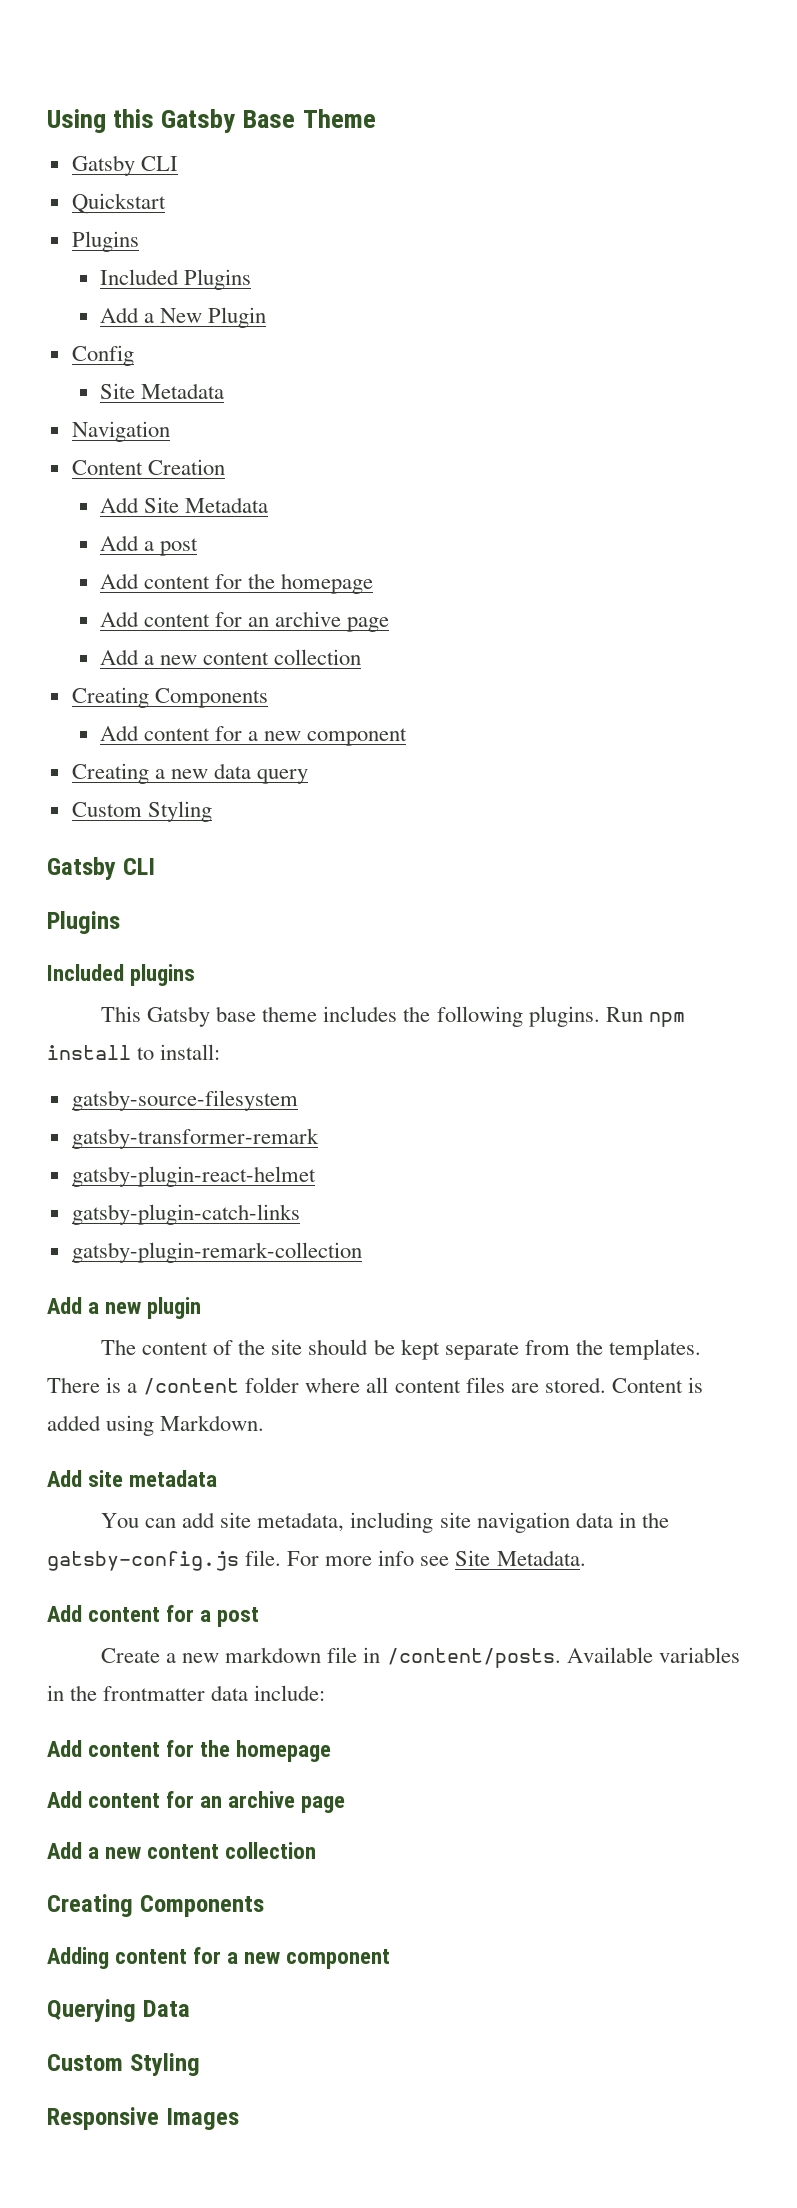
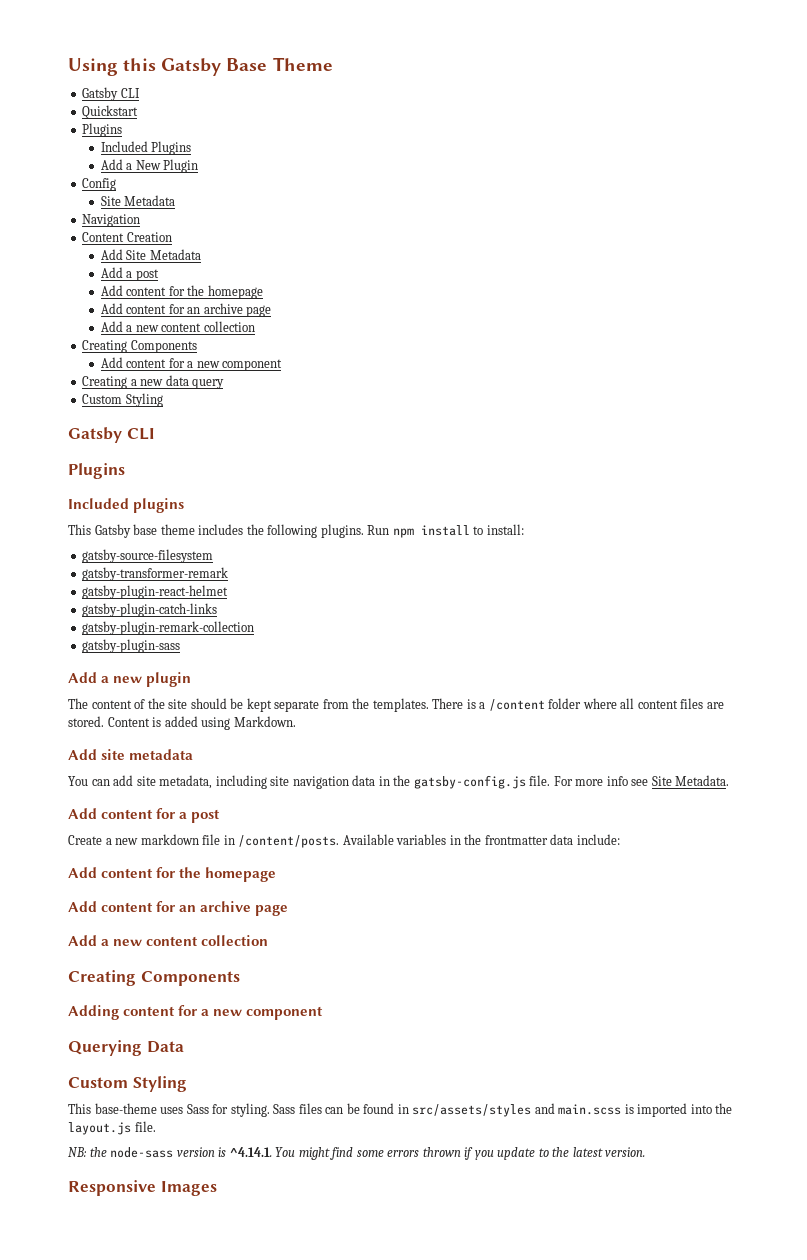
(362, 1252) none -> [82,639,181,653] // gatsby-plugin-sass
(200, 2064) none -> [68,1103,733,1117] [68,1121,156,1135] [68,1147,646,1160] // This base-theme uses Sass for styling. Sass files can be found in src/assets/styles and main.scss is imported into the layout.js file. // NB: the node-sass version is ^4.14.1. You might find some errors thrown if you update to the latest version.

